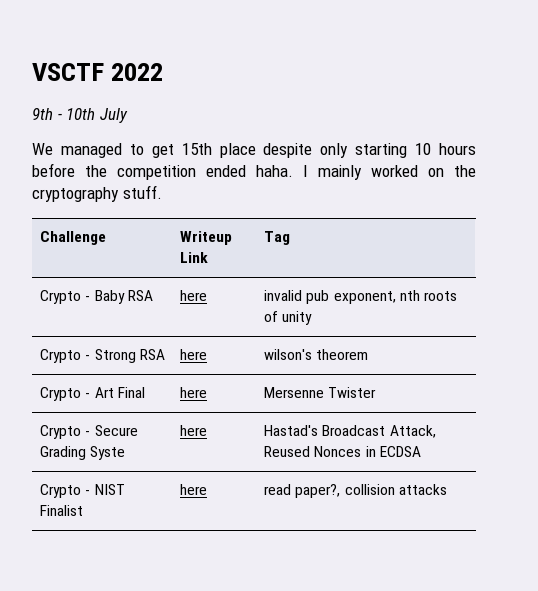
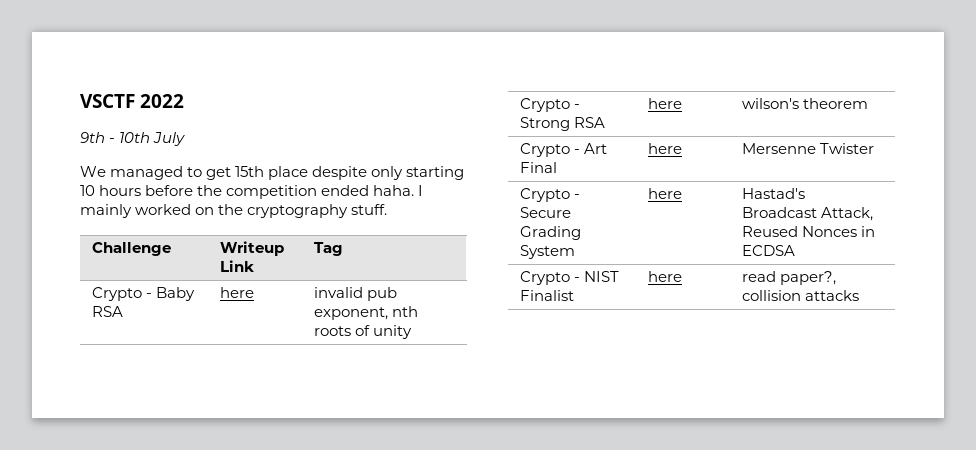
[90,446,126,460] Syste -> [519,245,575,259] System

